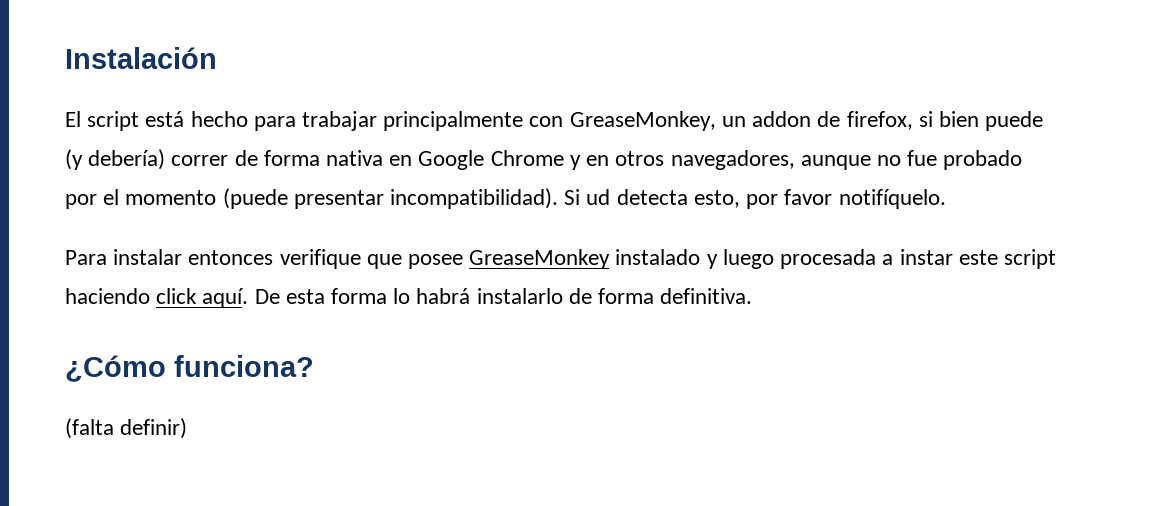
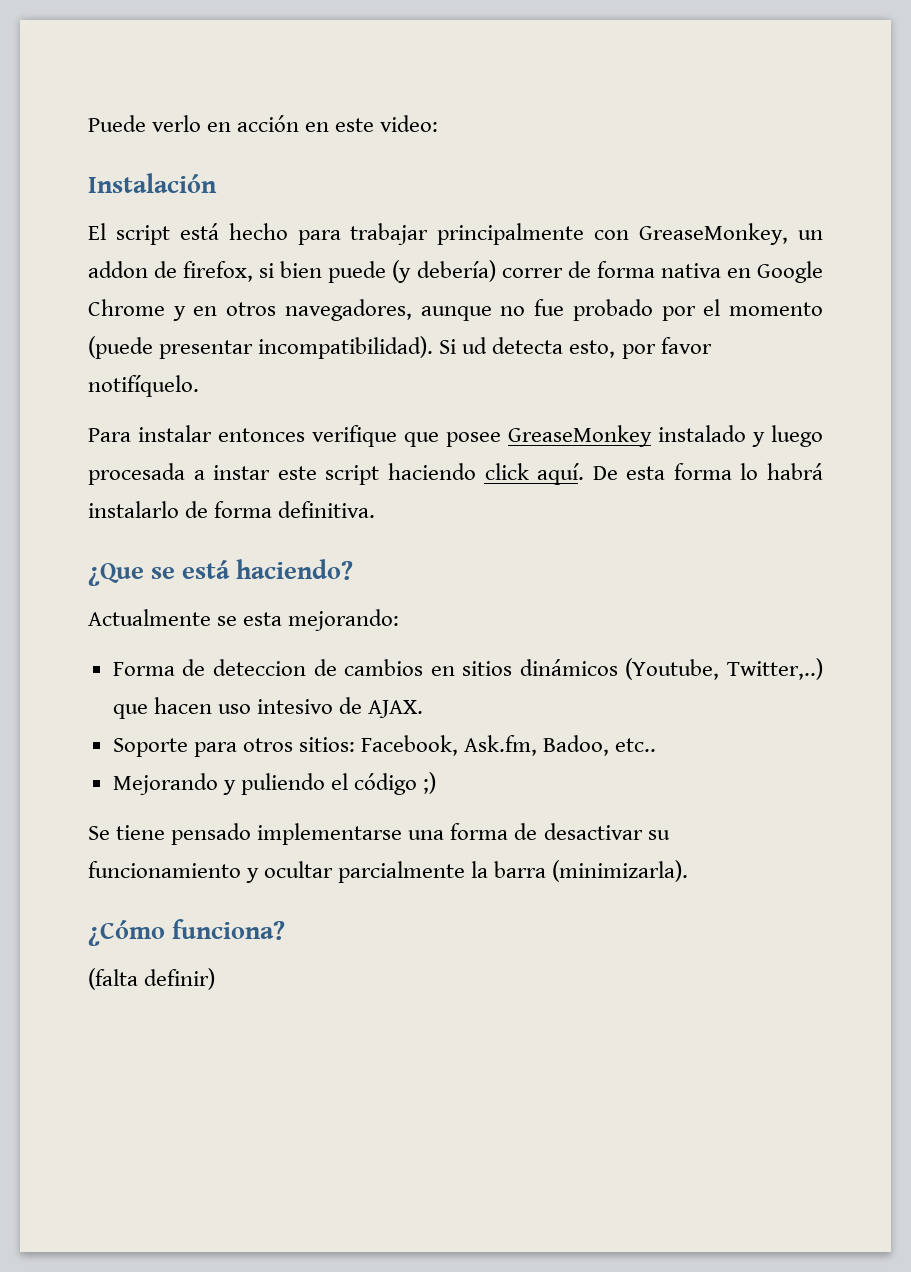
(65, 58) none -> [88,115,439,132] Puede verlo en acción en este video: //
(753, 296) none -> [88,559,354,586] [88,609,400,631] [112,658,823,680] [112,697,424,719] [112,735,657,757] [112,772,437,795] [88,823,670,845] [88,860,689,883] // ¿Que se está haciendo? // Actualmente se esta mejorando: // Forma de deteccion de cambios en sitios dinámicos (Youtube, Twitter,..) que hacen uso intesivo de AJAX. // Soporte para otros sitios: Facebook, Ask.fm, Badoo, etc.. // Mejorando y puliendo el código ;) // Se tiene pensado implementarse una forma de desactivar su funcionamiento y ocultar parcialmente la barra (minimizarla).

